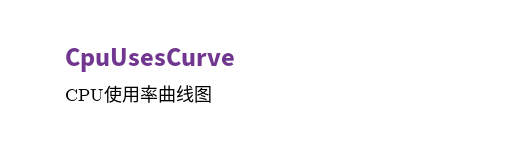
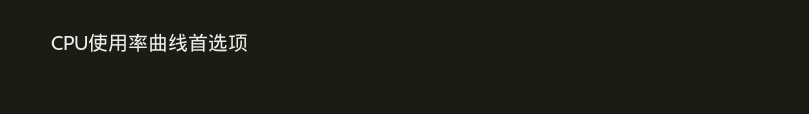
[65,48,235,72] CpuUsesCurve // -> (51, 43) none
[194,86,212,103] 图 -> [188,33,248,52] 首选项

